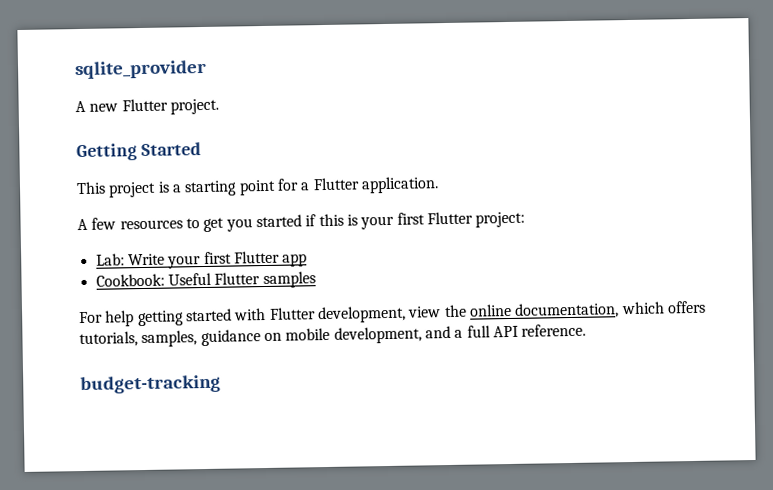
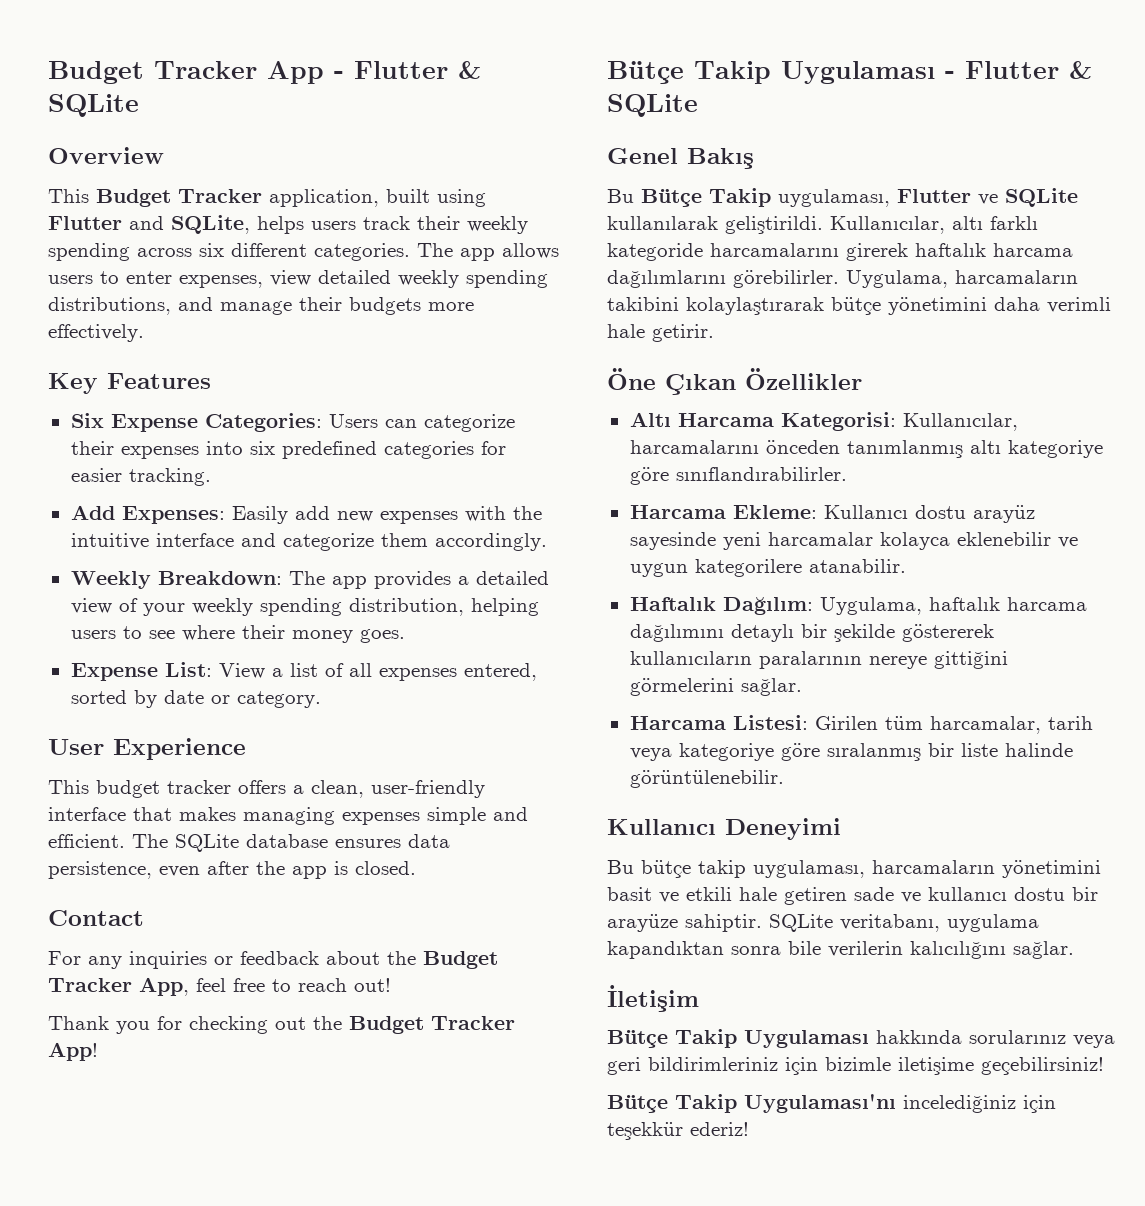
[74,59,207,80] [75,98,219,115] [76,142,201,162] [76,176,439,198] [77,211,526,232] [95,250,308,269] [95,271,316,289] [79,300,706,327] [79,323,587,348] [80,374,221,395] sqlite_provider // A new Flutter project. // Getting Started // This project is a starting point for a Flutter application. // A few resources to get you started if this is your first Flutter project: // Lab: Write your first Flutter app // Cookbook: Useful Flutter samples // For help getting started with Flutter development, view the online documentation, which offers tutorials, samples, guidance on mobile development, and a full API reference. // budget-tracking -> [48,61,481,84] [48,94,139,117] [48,147,164,164] [48,189,486,207] [48,215,528,234] [48,243,559,261] [48,270,548,288] [48,297,474,315] [48,324,144,342] [48,373,211,394] [70,413,515,432] [70,441,506,459] [70,468,211,486] [70,505,542,524] [70,533,547,551] [70,571,549,589] [70,598,539,616] [70,625,405,643] [70,662,537,681] [70,690,321,708] [48,738,246,760] [48,780,485,798] [48,807,528,825] [48,834,450,852] [48,861,416,879] [48,910,144,926] [48,951,498,969] [48,977,391,996] [48,1016,515,1034] [48,1042,98,1061] [607,61,1092,84] [607,94,698,117] [607,148,754,169] [607,188,1078,207] [607,216,1038,234] [607,243,1073,261] [607,270,1078,288] [607,297,1111,315] [607,324,714,342] [607,368,862,395] [629,412,1018,431] [629,440,1103,458] [629,467,847,485] [629,505,1035,523] [629,532,1078,550] [629,559,906,577] [629,597,1087,615] [629,624,994,642] [629,651,1008,669] [629,678,802,696] [629,715,1093,734] [629,743,1073,761] [629,770,784,788] [607,818,841,840] [607,860,1101,878] [607,887,1098,905] [607,914,1039,932] [607,941,1074,959] [607,985,699,1012] [607,1029,1115,1048] [607,1057,1104,1075] [607,1094,1056,1113] [607,1122,749,1140] Budget Tracker App - Flutter & SQLite // Overview // This Budget Tracker application, built using Flutter and SQLite, helps users track their weekly spending across six different categories. The app allows users to enter expenses, view detailed weekly spending distributions, and manage their budgets more effectively. // Key Features // Six Expense Categories: Users can categorize their expenses into six predefined categories for easier tracking. // Add Expenses: Easily add new expenses with the intuitive interface and categorize them accordingly. // Weekly Breakdown: The app provides a detailed view of your weekly spending distribution, helping users to see where their money goes. // Expense List: View a list of all expenses entered, sorted by date or category. // User Experience // This budget tracker offers a clean, user-friendly interface that makes managing expenses simple and efficient. The SQLite database ensures data persistence, even after the app is closed. // Contact // For any inquiries or feedback about the Budget Tracker App, feel free to reach out! // Thank you for checking out the Budget Tracker App! // Bütçe Takip Uygulaması - Flutter & SQLite // Genel Bakış // Bu Bütçe Takip uygulaması, Flutter ve SQLite kullanılarak geliştirildi. Kullanıcılar, altı farklı kategoride harcamalarını girerek haftalık harcama dağılımlarını görebilirler. Uygulama, harcamaların takibini kolaylaştırarak bütçe yönetimini daha verimli hale getirir. // Öne Çıkan Özellikler // Altı Harcama Kategorisi: Kullanıcılar, harcamalarını önceden tanımlanmış altı kategoriye göre sınıflandırabilirler. // Harcama Ekleme: Kullanıcı dostu arayüz sayesinde yeni harcamalar kolayca eklenebilir ve uygun kategorilere atanabilir. // Haftalık Dağılım: Uygulama, haftalık harcama dağılımını detaylı bir şekilde göstererek kullanıcıların paralarının nereye gittiğini görmelerini sağlar. // Harcama Listesi: Girilen tüm harcamalar, tarih veya kategoriye göre sıralanmış bir liste halinde görüntülenebilir. // Kullanıcı Deneyimi // Bu bütçe takip uygulaması, harcamaların yönetimini basit ve etkili hale getiren sade ve kullanıcı dostu bir arayüze sahiptir. SQLite veritabanı, uygulama kapandıktan sonra bile verilerin kalıcılığını sağlar. // İletişim // Bütçe Takip Uygulaması hakkında sorularınız veya geri bildirimleriniz için bizimle iletişime geçebilirsiniz! // Bütçe Takip Uygulaması'nı incelediğiniz için teşekkür ederiz!

